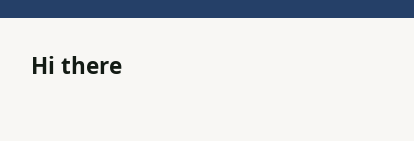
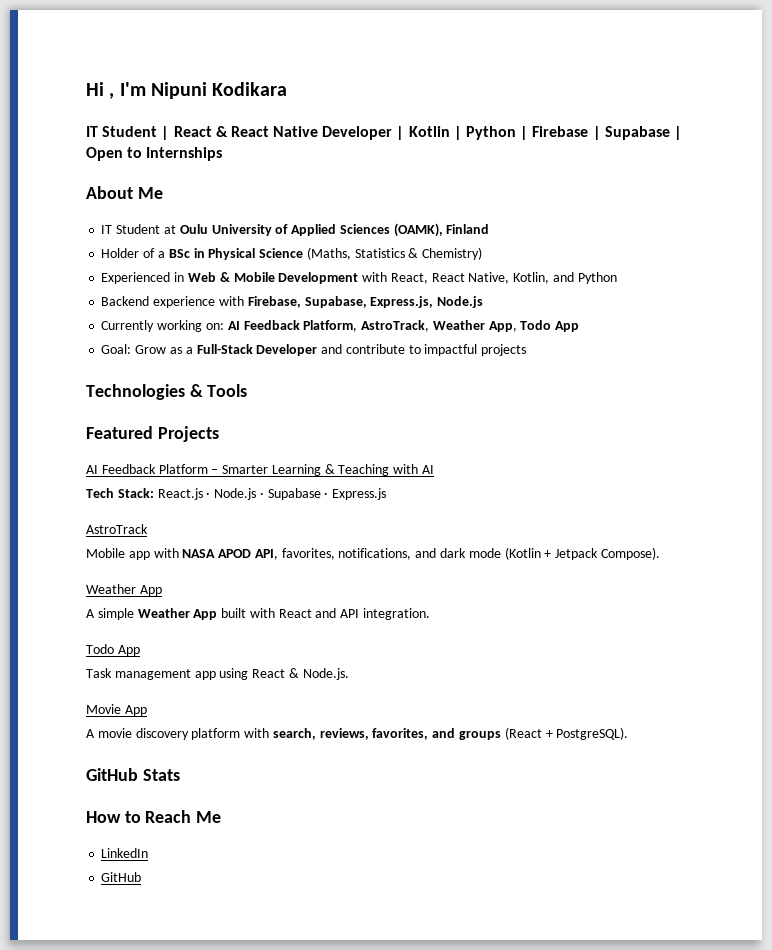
[61,56,123,74] there -> [109,82,288,99] [86,126,682,140] [86,147,223,161] [86,186,163,199] [101,223,490,237] [101,247,483,260] [101,272,617,284] [101,296,484,308] [101,320,580,332] [101,344,527,356] [86,384,248,400] [86,426,219,442] [86,464,435,476] [86,488,387,500] [86,524,148,534] [86,547,660,560] [86,584,162,596] [86,608,431,620] [86,644,140,656] [86,668,349,680] [86,704,147,716] [86,727,629,740] [86,768,180,781] [86,810,222,823] [101,848,149,858] [101,872,142,882] , I'm Nipuni Kodikara // IT Student | React & React Native Developer | Kotlin | Python | Firebase | Supabase | Open to Internships // About Me // IT Student at Oulu University of Applied Sciences (OAMK), Finland // Holder of a BSc in Physical Science (Maths, Statistics & Chemistry) // Experienced in Web & Mobile Development with React, React Native, Kotlin, and Python // Backend experience with Firebase, Supabase, Express.js, Node.js // Currently working on: AI Feedback Platform, AstroTrack, Weather App, Todo App // Goal: Grow as a Full-Stack Developer and contribute to impactful projects // Technologies & Tools // Featured Projects // AI Feedback Platform – Smarter Learning & Teaching with AI // Tech Stack: React.js · Node.js · Supabase · Express.js // AstroTrack // Mobile app with NASA APOD API, favorites, notifications, and dark mode (Kotlin + Jetpack Compose). // Weather App // A simple Weather App built with React and API integration. // Todo App // Task management app using React & Node.js. // Movie App // A movie discovery platform with search, reviews, favorites, and groups (React + PostgreSQL). // GitHub Stats // How to Reach Me // LinkedIn // GitHub

